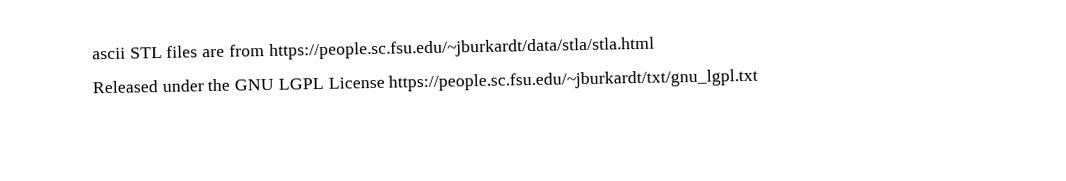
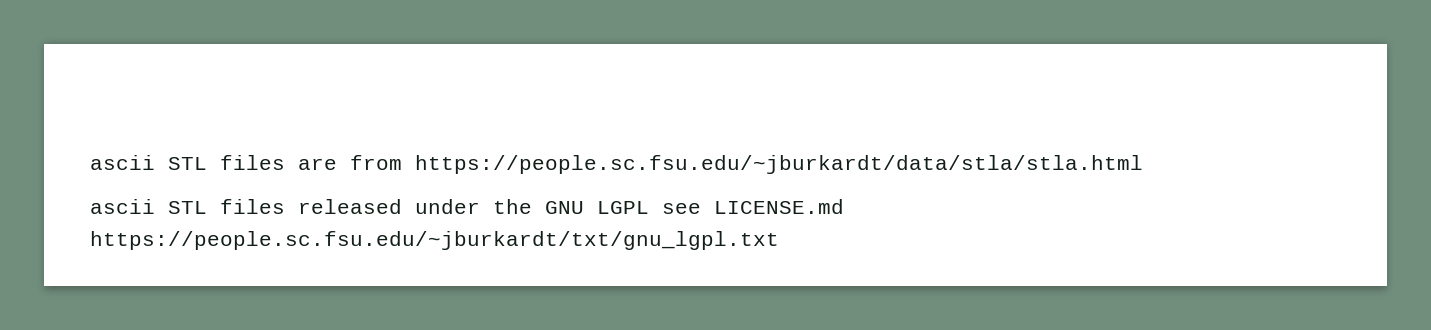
[92,80,158,94] Released -> [90,199,402,214] ascii STL files released
[327,76,385,89] License -> [662,199,844,214] see LICENSE.md

